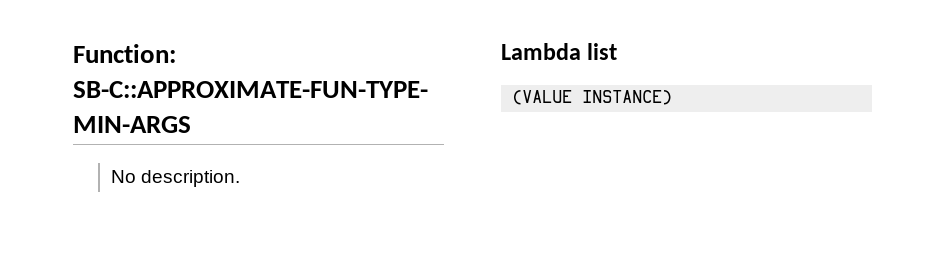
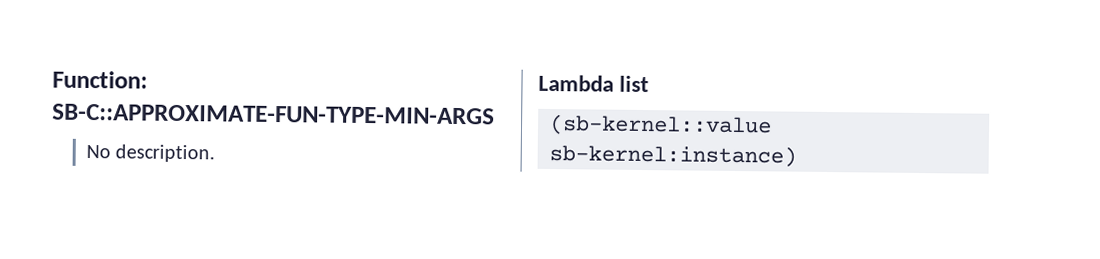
[512,90,673,105] (VALUE INSTANCE) -> [549,114,772,137] [549,143,797,167] (sb-kernel::value sb-kernel:instance)

